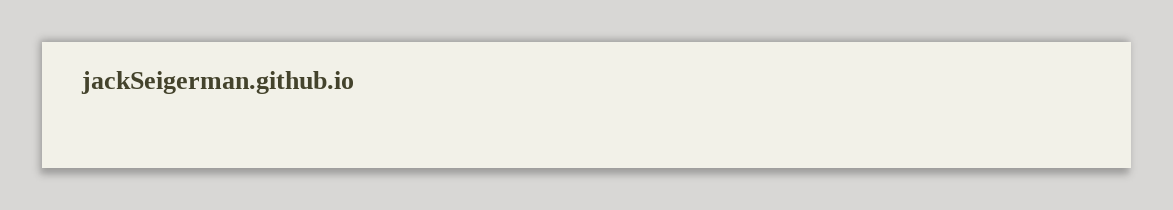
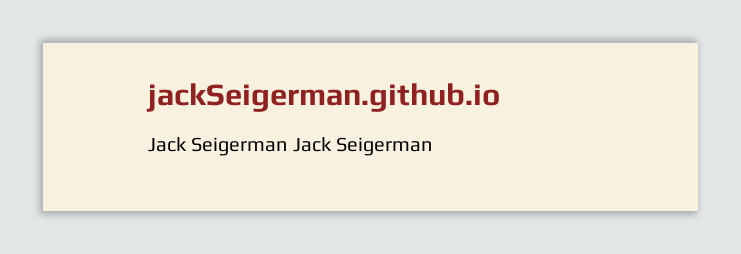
(354, 82) none -> [148,137,433,156] // Jack Seigerman Jack Seigerman

